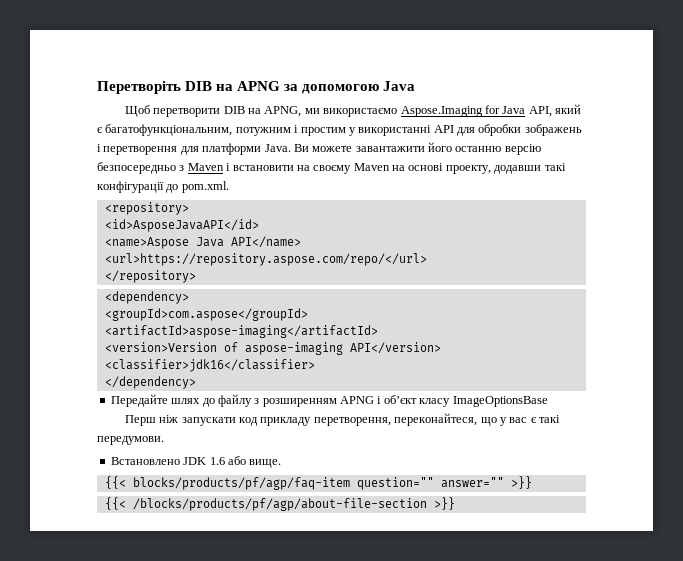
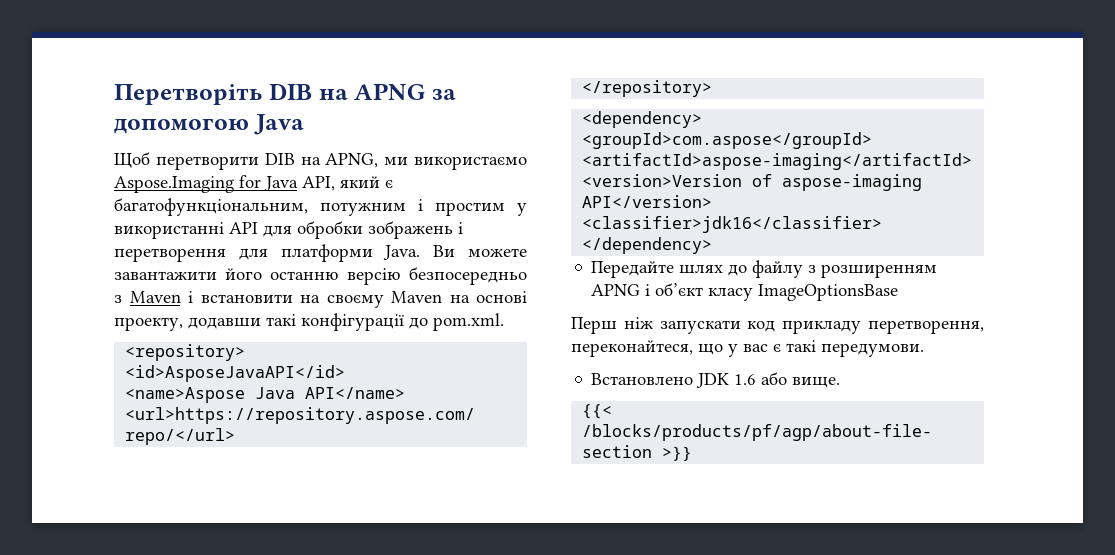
[104,476,532,490] // {{< blocks/products/pf/agp/faq-item question="" answer="" >}} -> (841, 382) none

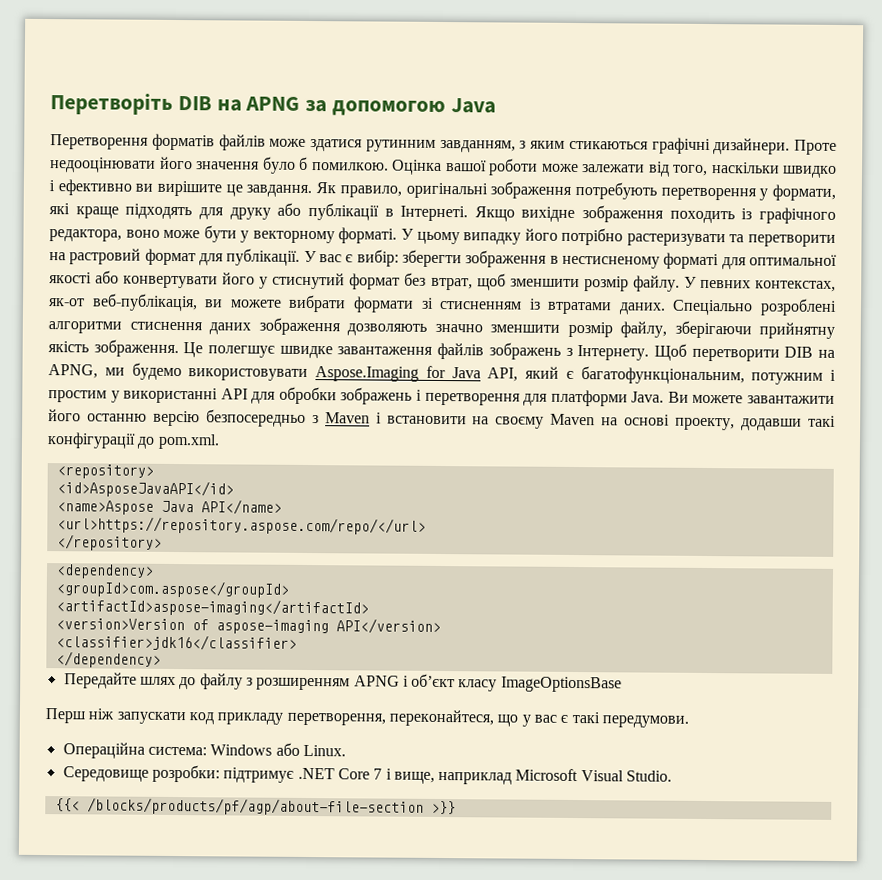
(304, 124) none -> [50,133,837,155] [49,156,837,178] [49,179,837,201] [49,202,836,224] [49,225,836,247] [49,248,838,270] [49,270,837,292] [48,293,838,316] [48,317,835,339] [48,339,650,361] Перетворення форматів файлів може здатися рутинним завданням, з яким стикаються графічні дизайнери. Проте недооцінювати його значення було б помилкою. Оцінка вашої роботи може залежати від того, наскільки швидко і ефективно ви вирішите це завдання. Як правило, оригінальні зображення потребують перетворення у формати, які краще підходять для друку або публікації в Інтернеті. Якщо вихідне зображення походить із графічного редактора, воно може бути у векторному форматі. У цьому випадку його потрібно растеризувати та перетворити на растровий формат для публікації. У вас є вибір: зберегти зображення в нестисненому форматі для оптимальної якості або конвертувати його у стиснутий формат без втрат, щоб зменшити розмір файлу. У певних контекстах, як-от веб-публікація, ви можете вибрати формати зі стисненням із втратами даних. Спеціально розроблені алгоритми стиснення даних зображення дозволяють значно зменшити розмір файлу, зберігаючи прийнятну якість зображення. Це полегшує швидке завантаження файлів зображень з Інтернету.
[414,156,527,170] використаємо -> [131,362,309,382] будемо використовувати
[591,372,841,388] Встановлено JDK 1.6 або вище. -> [62,742,346,759] [62,764,673,785] Операційна система: Windows або Linux. // Середовище розробки: підтримує .NET Core 7 і вище, наприклад Microsoft Visual Studio.

